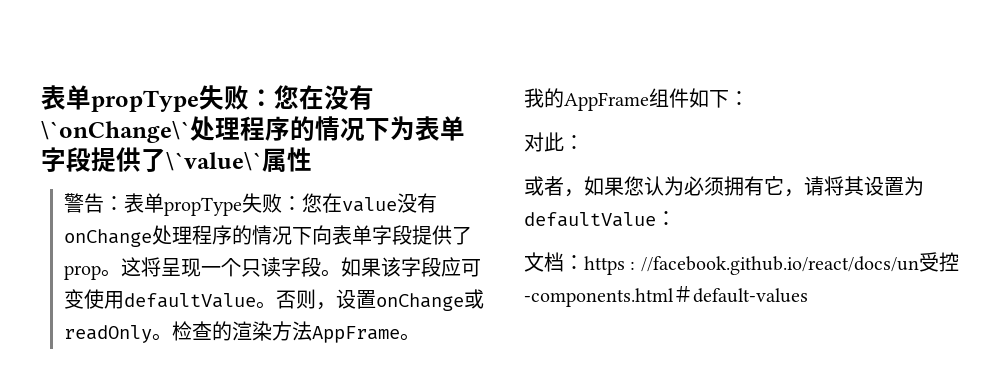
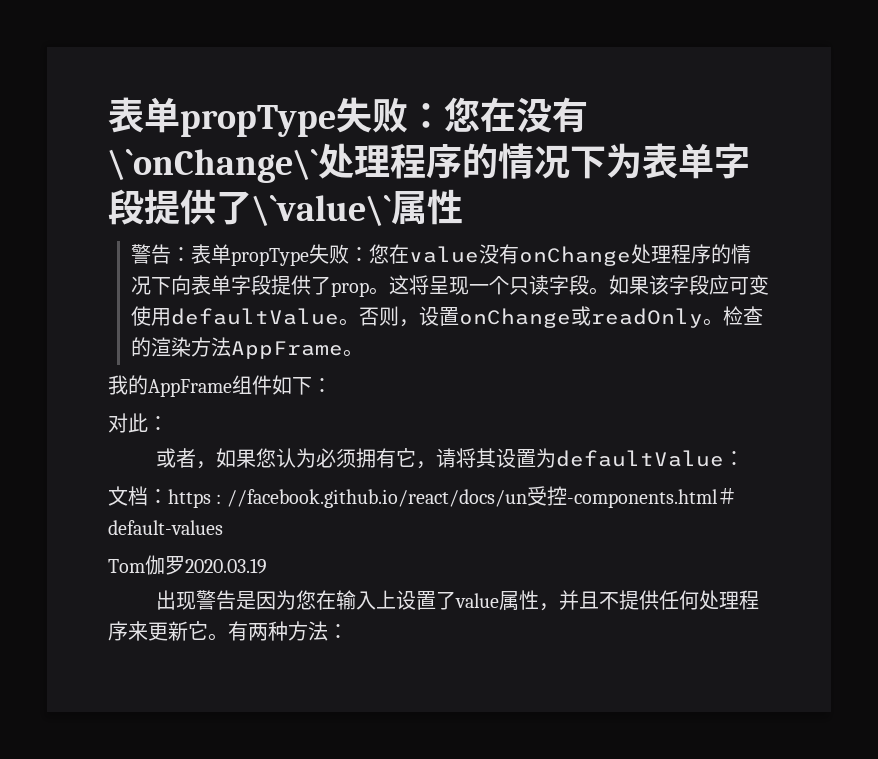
(808, 295) none -> [108,555,267,575] [155,590,759,611] [108,621,348,641] // Tom伽罗2020.03.19 // 出现警告是因为您在输入上设置了value属性，并且不提供任何处理程序来更新它。有两种方法：

